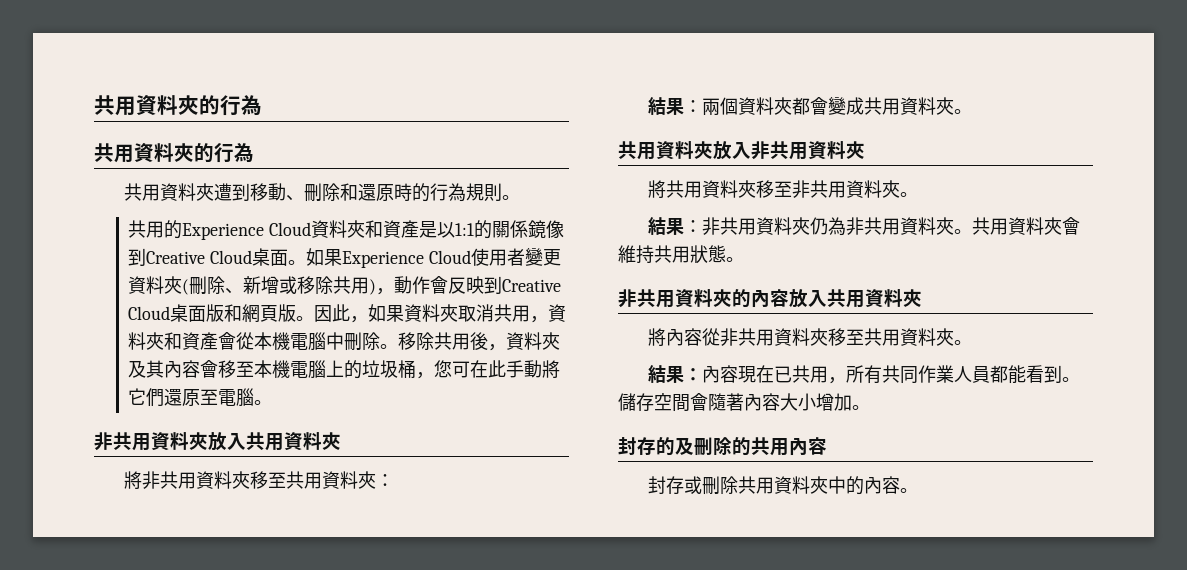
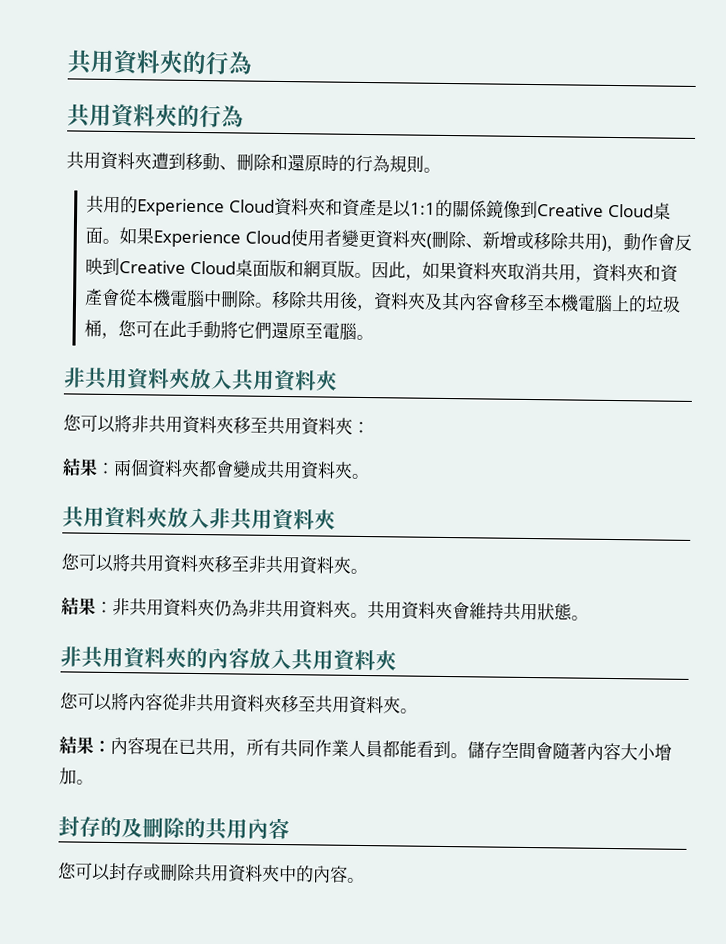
(341, 441) none -> [63,414,116,434] 您可以
(865, 150) none -> [61,553,114,573] 您可以
(922, 298) none -> [60,692,113,711] 您可以
(827, 446) none -> [58,862,111,881] 您可以

